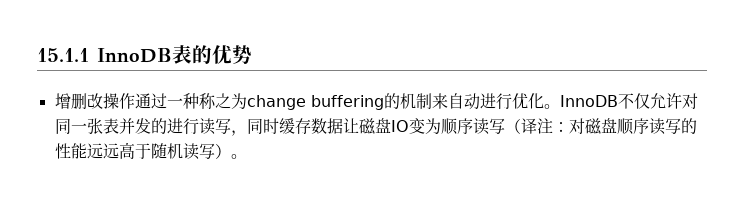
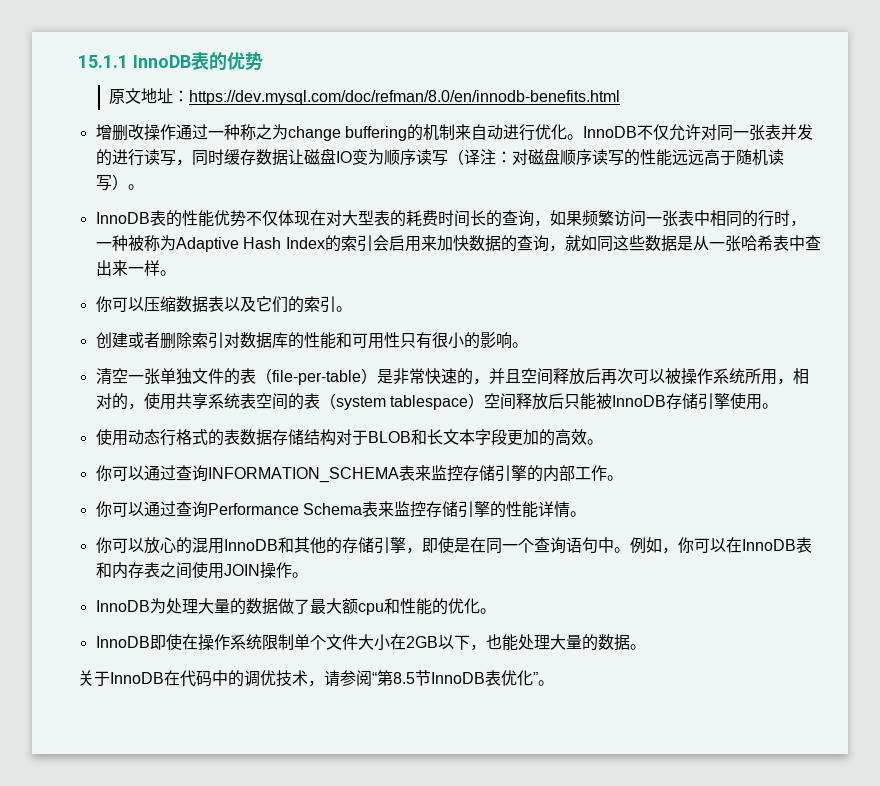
(252, 54) none -> [108,88,620,105] // 原文地址：https://dev.mysql.com/doc/refman/8.0/en/innodb-benefits.html
(247, 156) none -> [95,210,806,227] [95,235,821,252] [95,260,176,276] [95,296,352,313] [95,332,528,349] [95,368,809,385] [95,393,778,410] [95,429,603,446] [95,465,623,483] [95,501,586,518] [95,537,812,554] [95,562,308,579] [95,598,496,615] [95,634,646,651] [78,670,554,687] // InnoDB表的性能优势不仅体现在对大型表的耗费时间长的查询，如果频繁访问一张表中相同的行时，一种被称为Adaptive Hash Index的索引会启用来加快数据的查询，就如同这些数据是从一张哈希表中查出来一样。 // 你可以压缩数据表以及它们的索引。 // 创建或者删除索引对数据库的性能和可用性只有很小的影响。 // 清空一张单独文件的表（file-per-table）是非常快速的，并且空间释放后再次可以被操作系统所用，相对的，使用共享系统表空间的表（system tablespace）空间释放后只能被InnoDB存储引擎使用。 // 使用动态行格式的表数据存储结构对于BLOB和长文本字段更加的高效。 // 你可以通过查询INFORMATION_SCHEMA表来监控存储引擎的内部工作。 // 你可以通过查询Performance Schema表来监控存储引擎的性能详情。 // 你可以放心的混用InnoDB和其他的存储引擎，即使是在同一个查询语句中。例如，你可以在InnoDB表和内存表之间使用JOIN操作。 // InnoDB为处理大量的数据做了最大额cpu和性能的优化。 // InnoDB即使在操作系统限制单个文件大小在2GB以下，也能处理大量的数据。 // 关于InnoDB在代码中的调优技术，请参阅“第8.5节InnoDB表优化”。

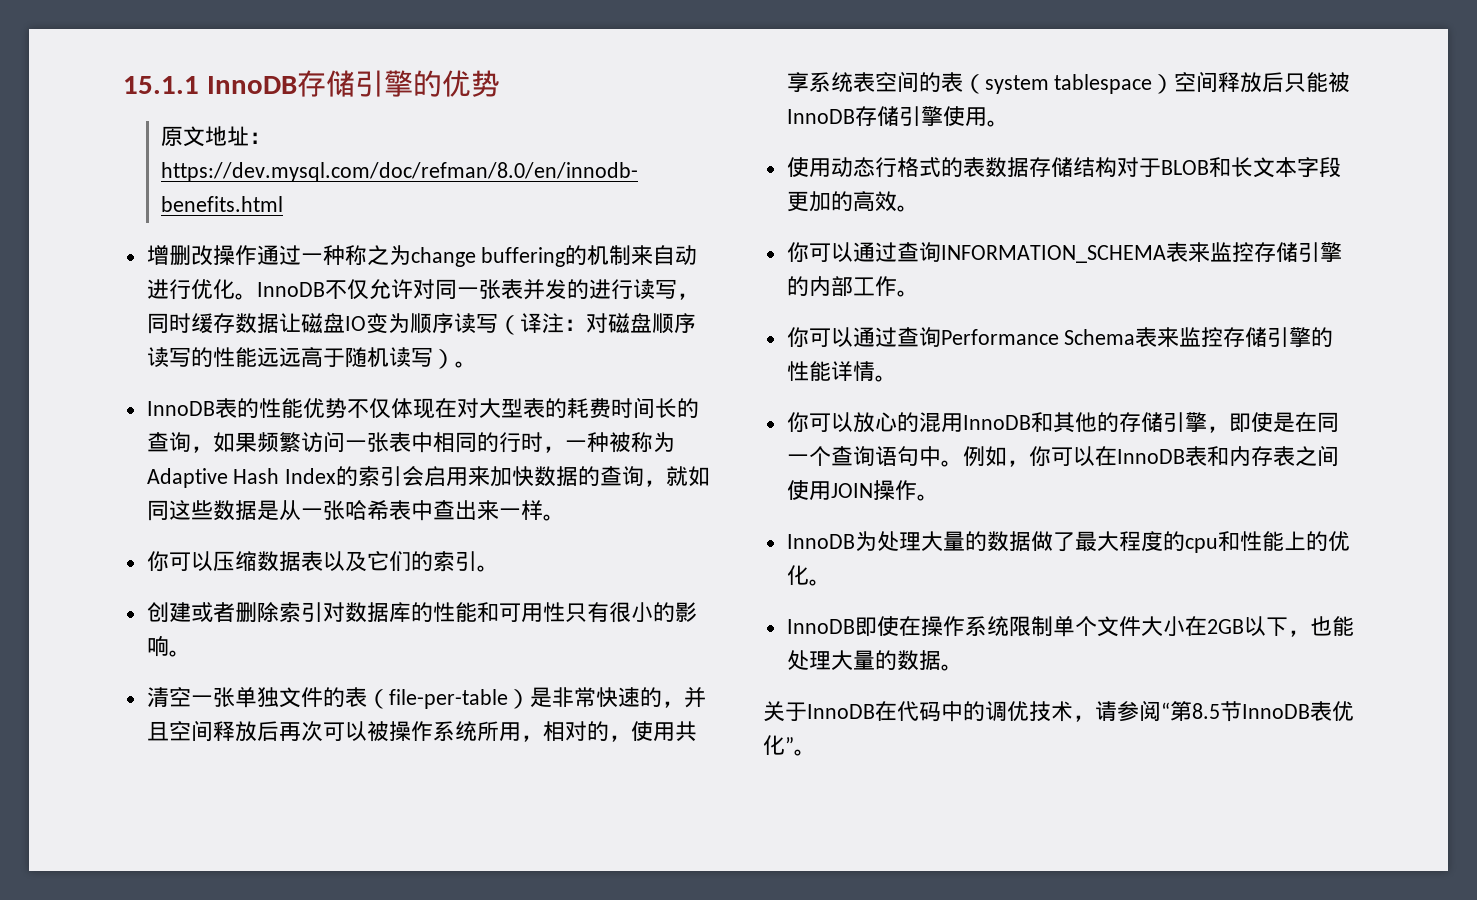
[191,52,209,70] 表 -> [296,70,413,97] 存储引擎
[341,598,358,614] 额 -> [1118,531,1185,552] 程度的
(432, 606) none -> [1283,531,1306,551] 上

